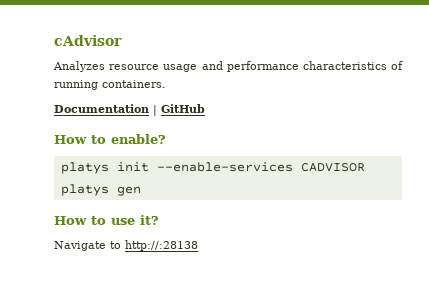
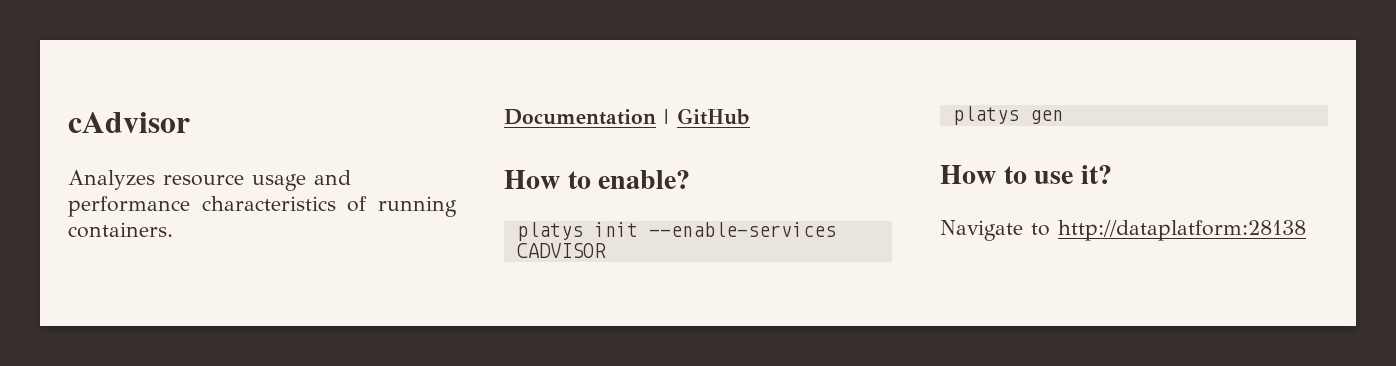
[125,240,198,251] http://:28138 -> [1058,220,1306,241] http://dataplatform:28138

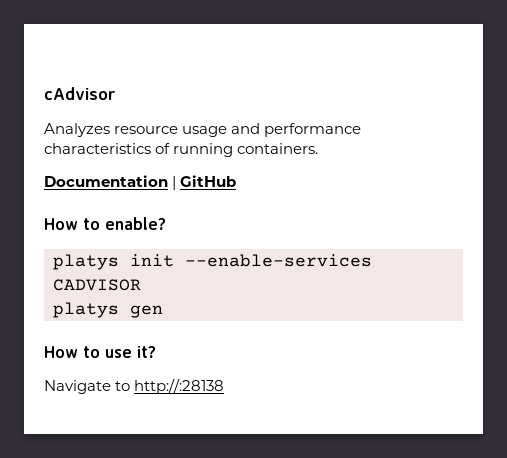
[1058,220,1306,241] http://dataplatform:28138 -> [134,378,225,394] http://:28138

